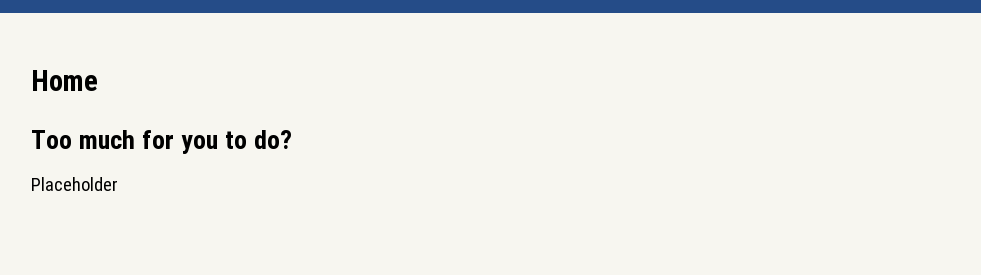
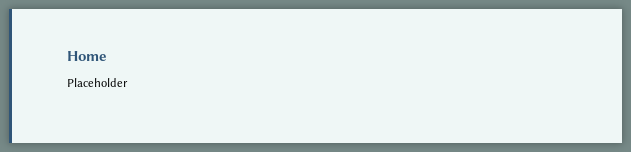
[31,130,293,154] // Too much for you to do? -> (107, 56) none

